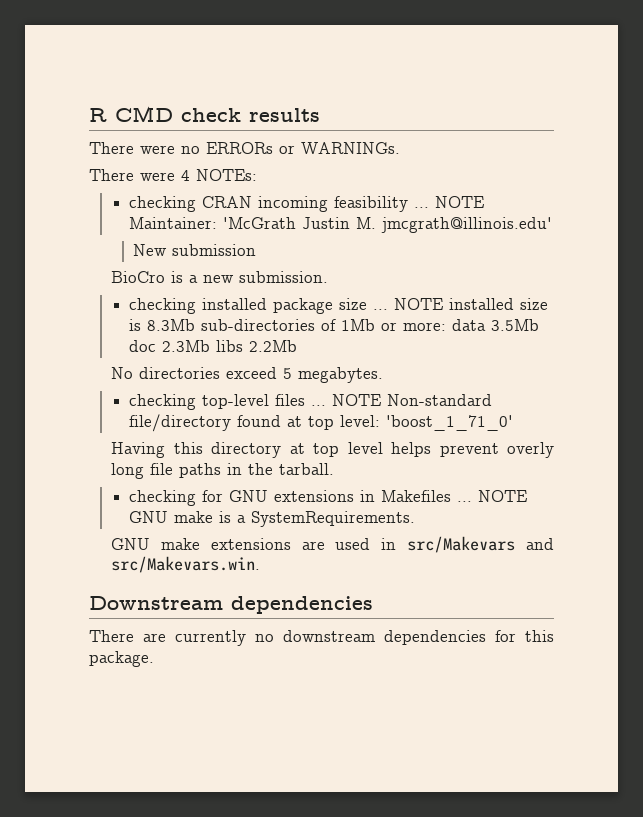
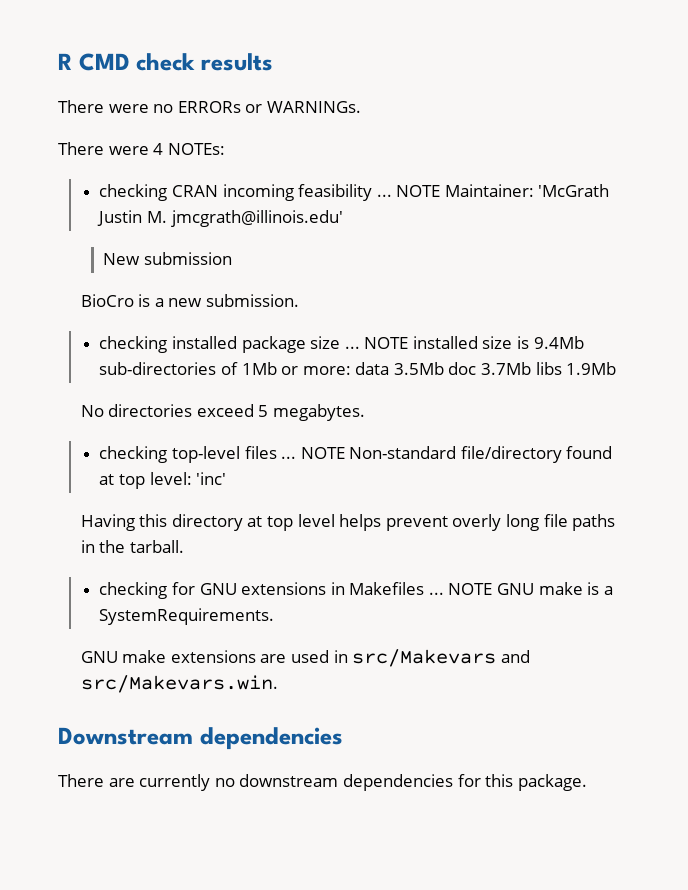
[147,319,196,331] 8.3Mb -> [533,336,584,349] 9.4Mb
[162,340,298,352] 2.3Mb libs 2.2Mb -> [481,362,617,375] 3.7Mb libs 1.9Mb
[386,415,514,431] 'boost_1_71_0' -> [196,472,227,485] 'inc'

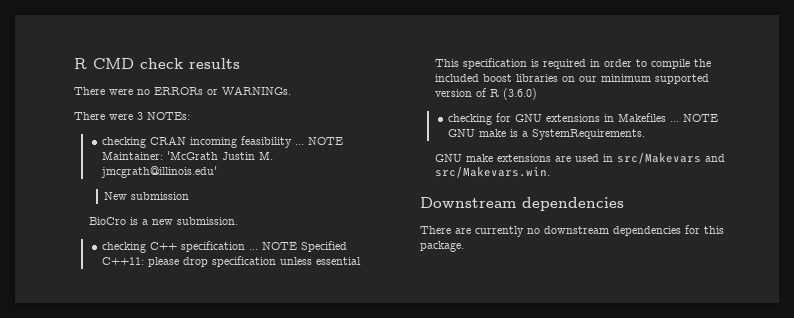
[153,143,164,155] 4 -> [137,112,143,120] 3
[171,336,584,353] [99,362,617,375] [80,404,365,421] [99,446,613,463] [99,472,227,489] [80,514,616,531] [80,540,184,553] installed package size ... NOTE installed size is 9.4Mb sub-directories of 1Mb or more: data 3.5Mb doc 3.7Mb libs 1.9Mb // No directories exceed 5 megabytes. // checking top-level files ... NOTE Non-standard file/directory found at top level: 'inc' // Having this directory at top level helps prevent overly long file paths in the tarball. -> [149,241,347,252] [101,256,361,267] [435,58,712,69] [435,74,710,84] [435,88,538,100] C++ specification ... NOTE Specified C++11: please drop specification unless essential // This specification is required in order to compile the included boost libraries on our minimum supported version of R (3.6.0)

